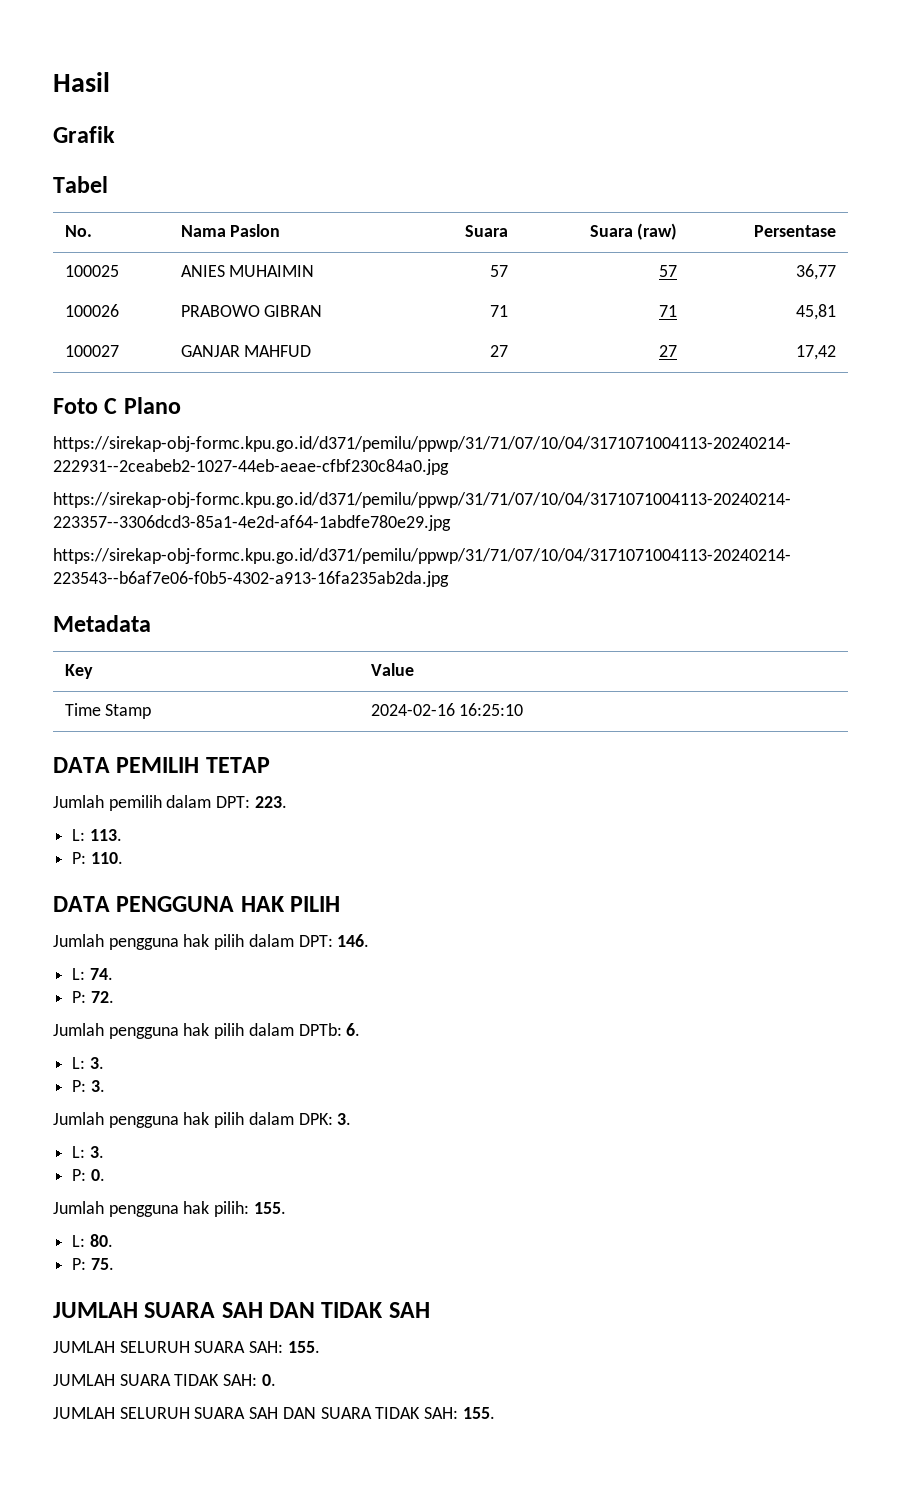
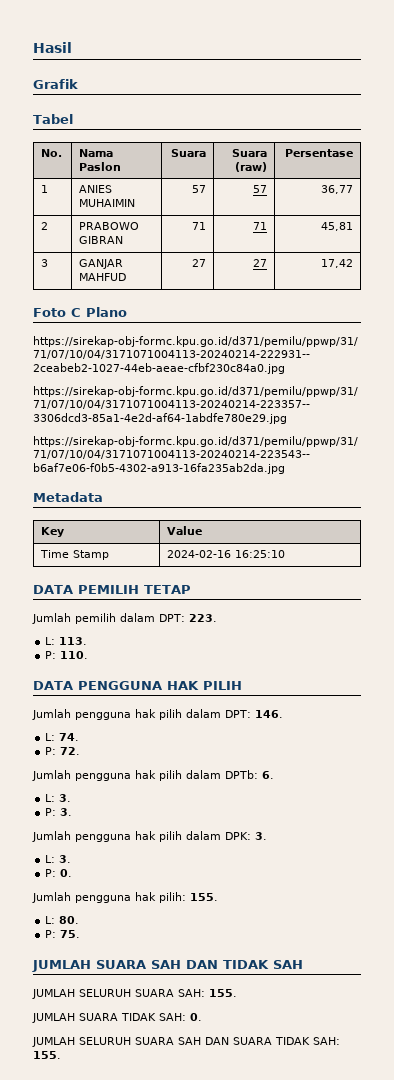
[64,265,119,277] 100025 -> [41,185,49,193] 1
[64,304,119,317] 100026 -> [41,222,49,230] 2
[64,345,119,357] 100027 -> [41,259,49,267] 3

